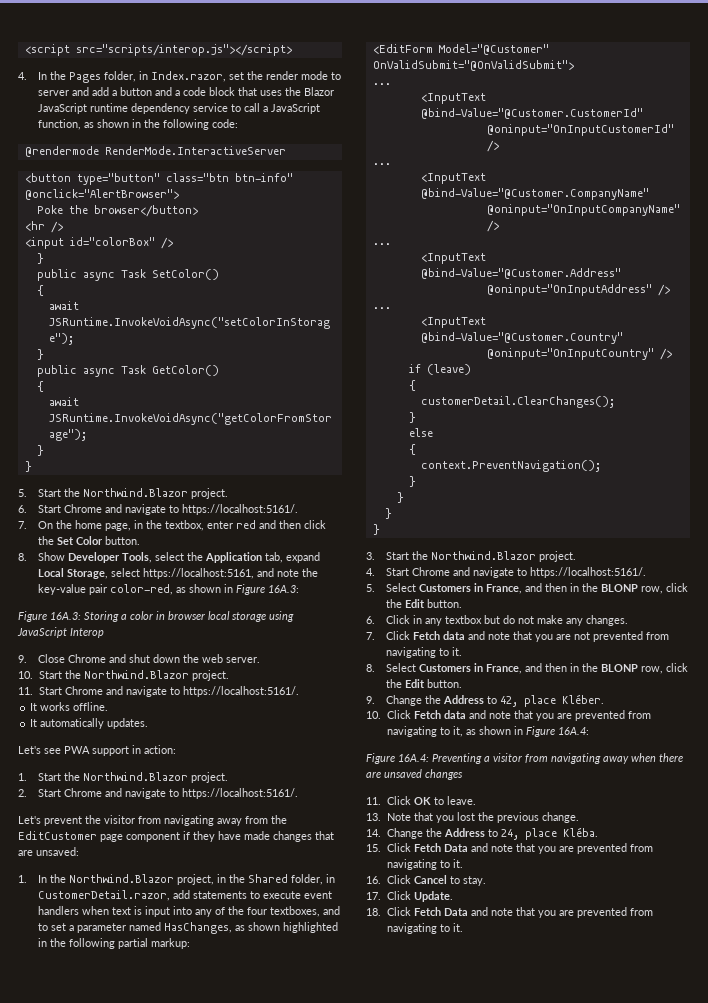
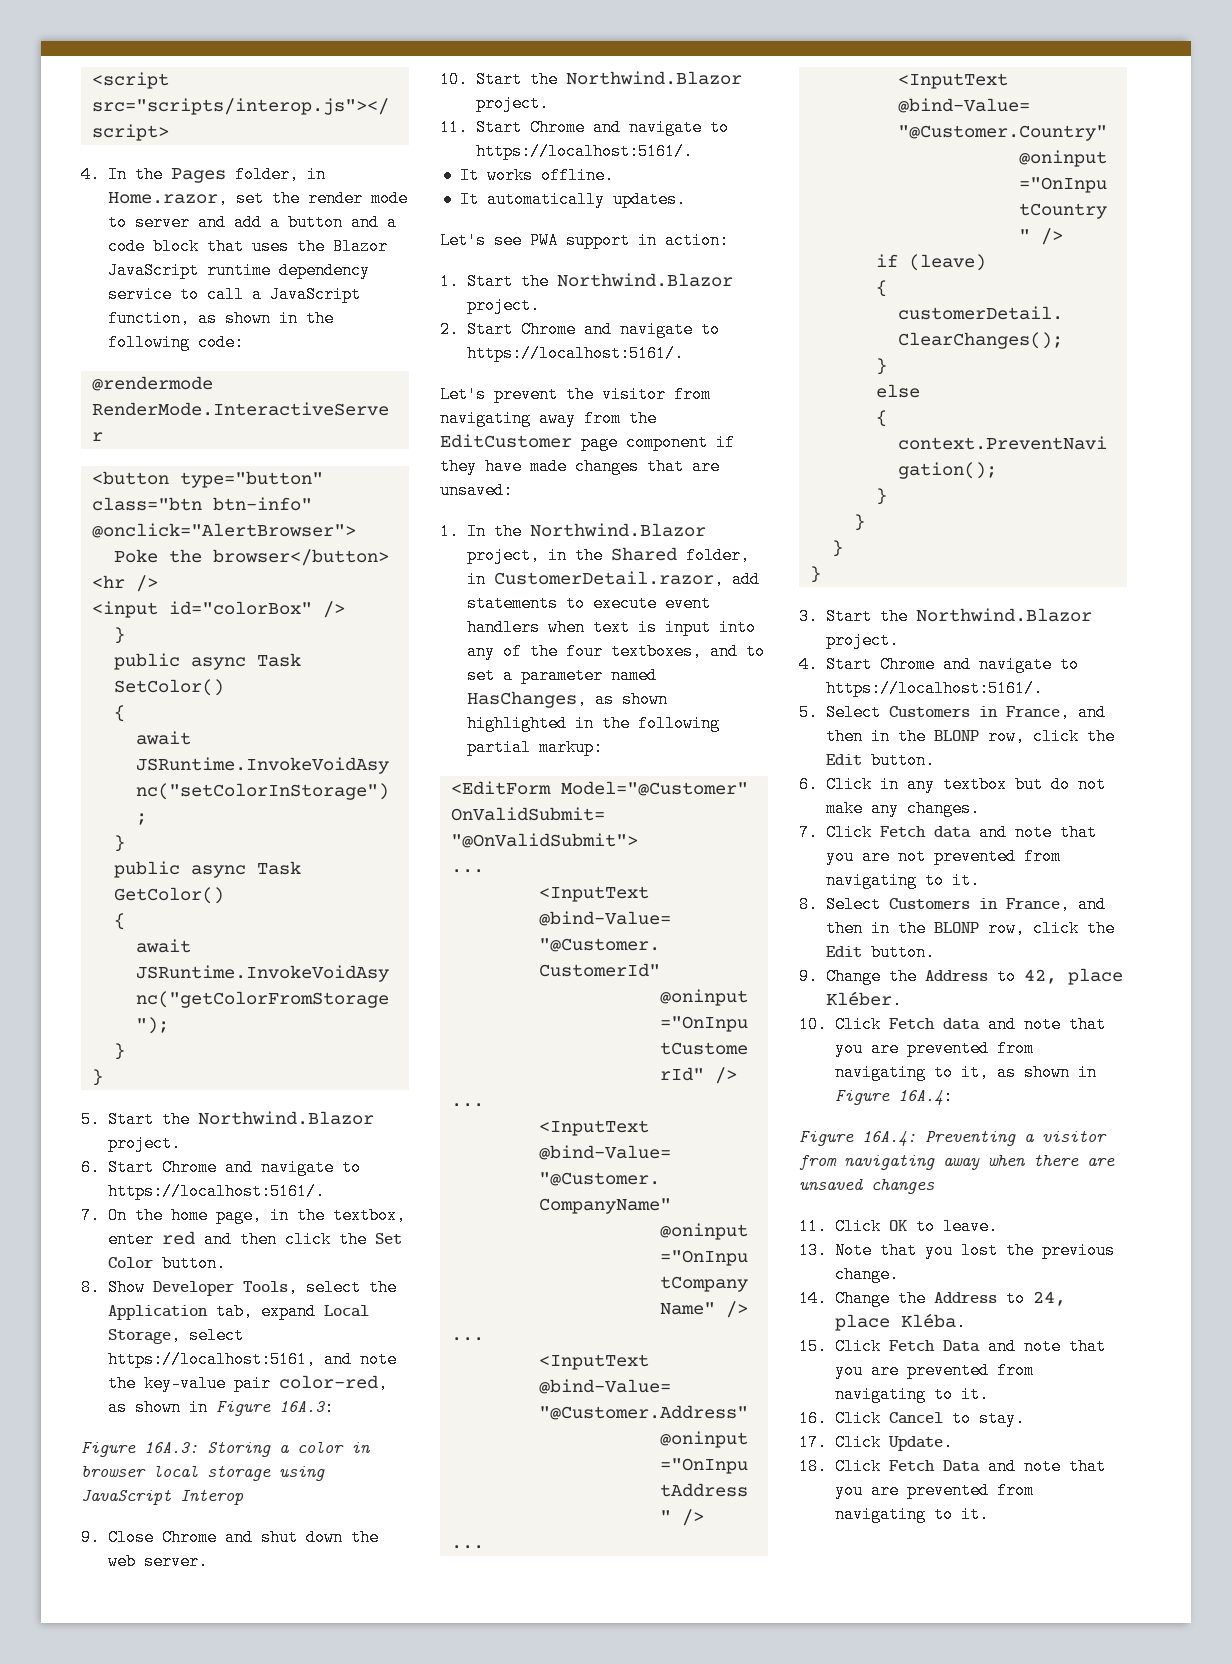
[151,71,227,82] Index.razor, -> [108,190,228,207] Home.razor,

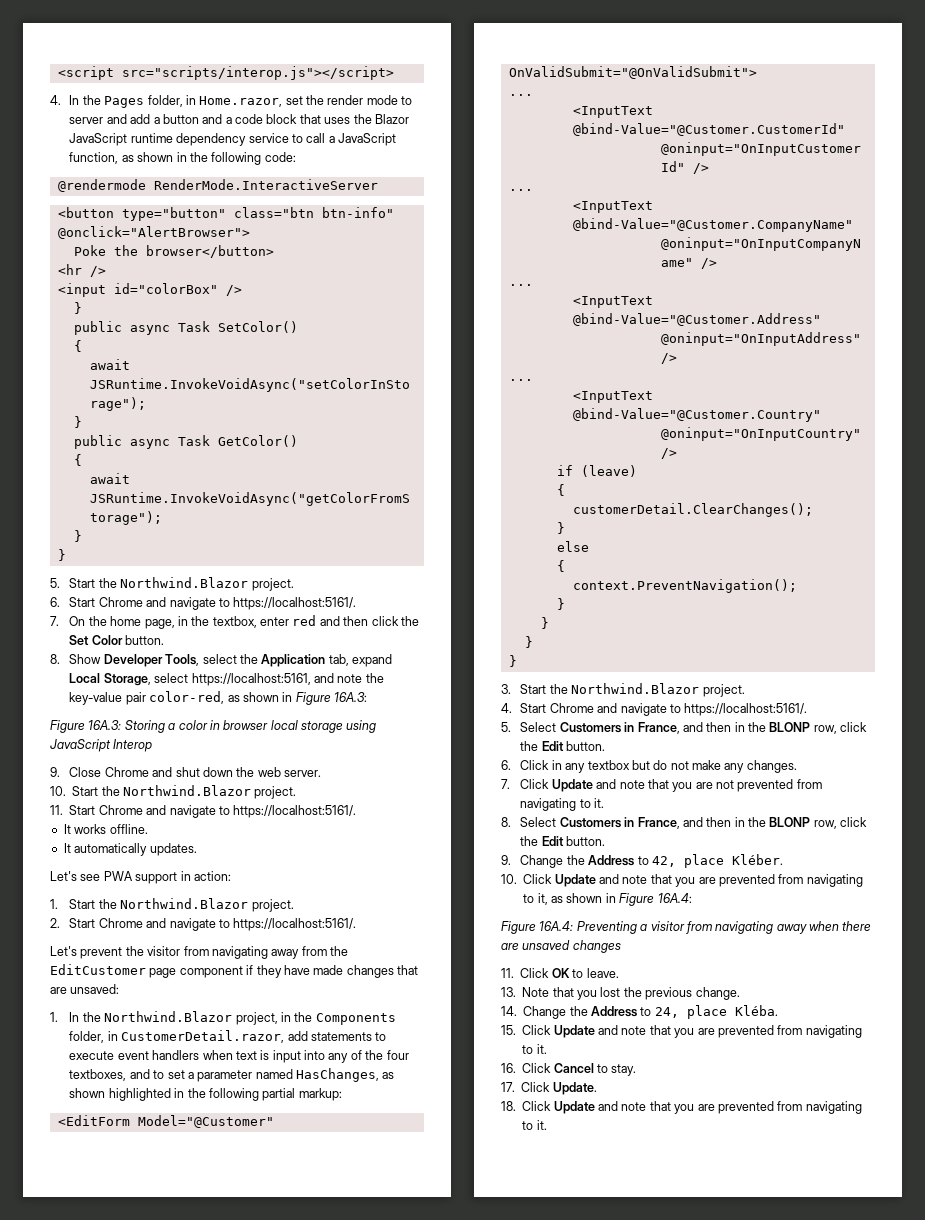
[611,547,677,561] Shared -> [315,1013,396,1025] Components
[880,826,971,838] Fetch data -> [551,779,593,792] Update
[889,1018,980,1030] Fetch data -> [554,874,596,887] Update
[889,1340,980,1352] Fetch Data -> [553,1025,595,1038] Update
[889,1460,980,1472] Fetch Data -> [553,1101,595,1114] Update

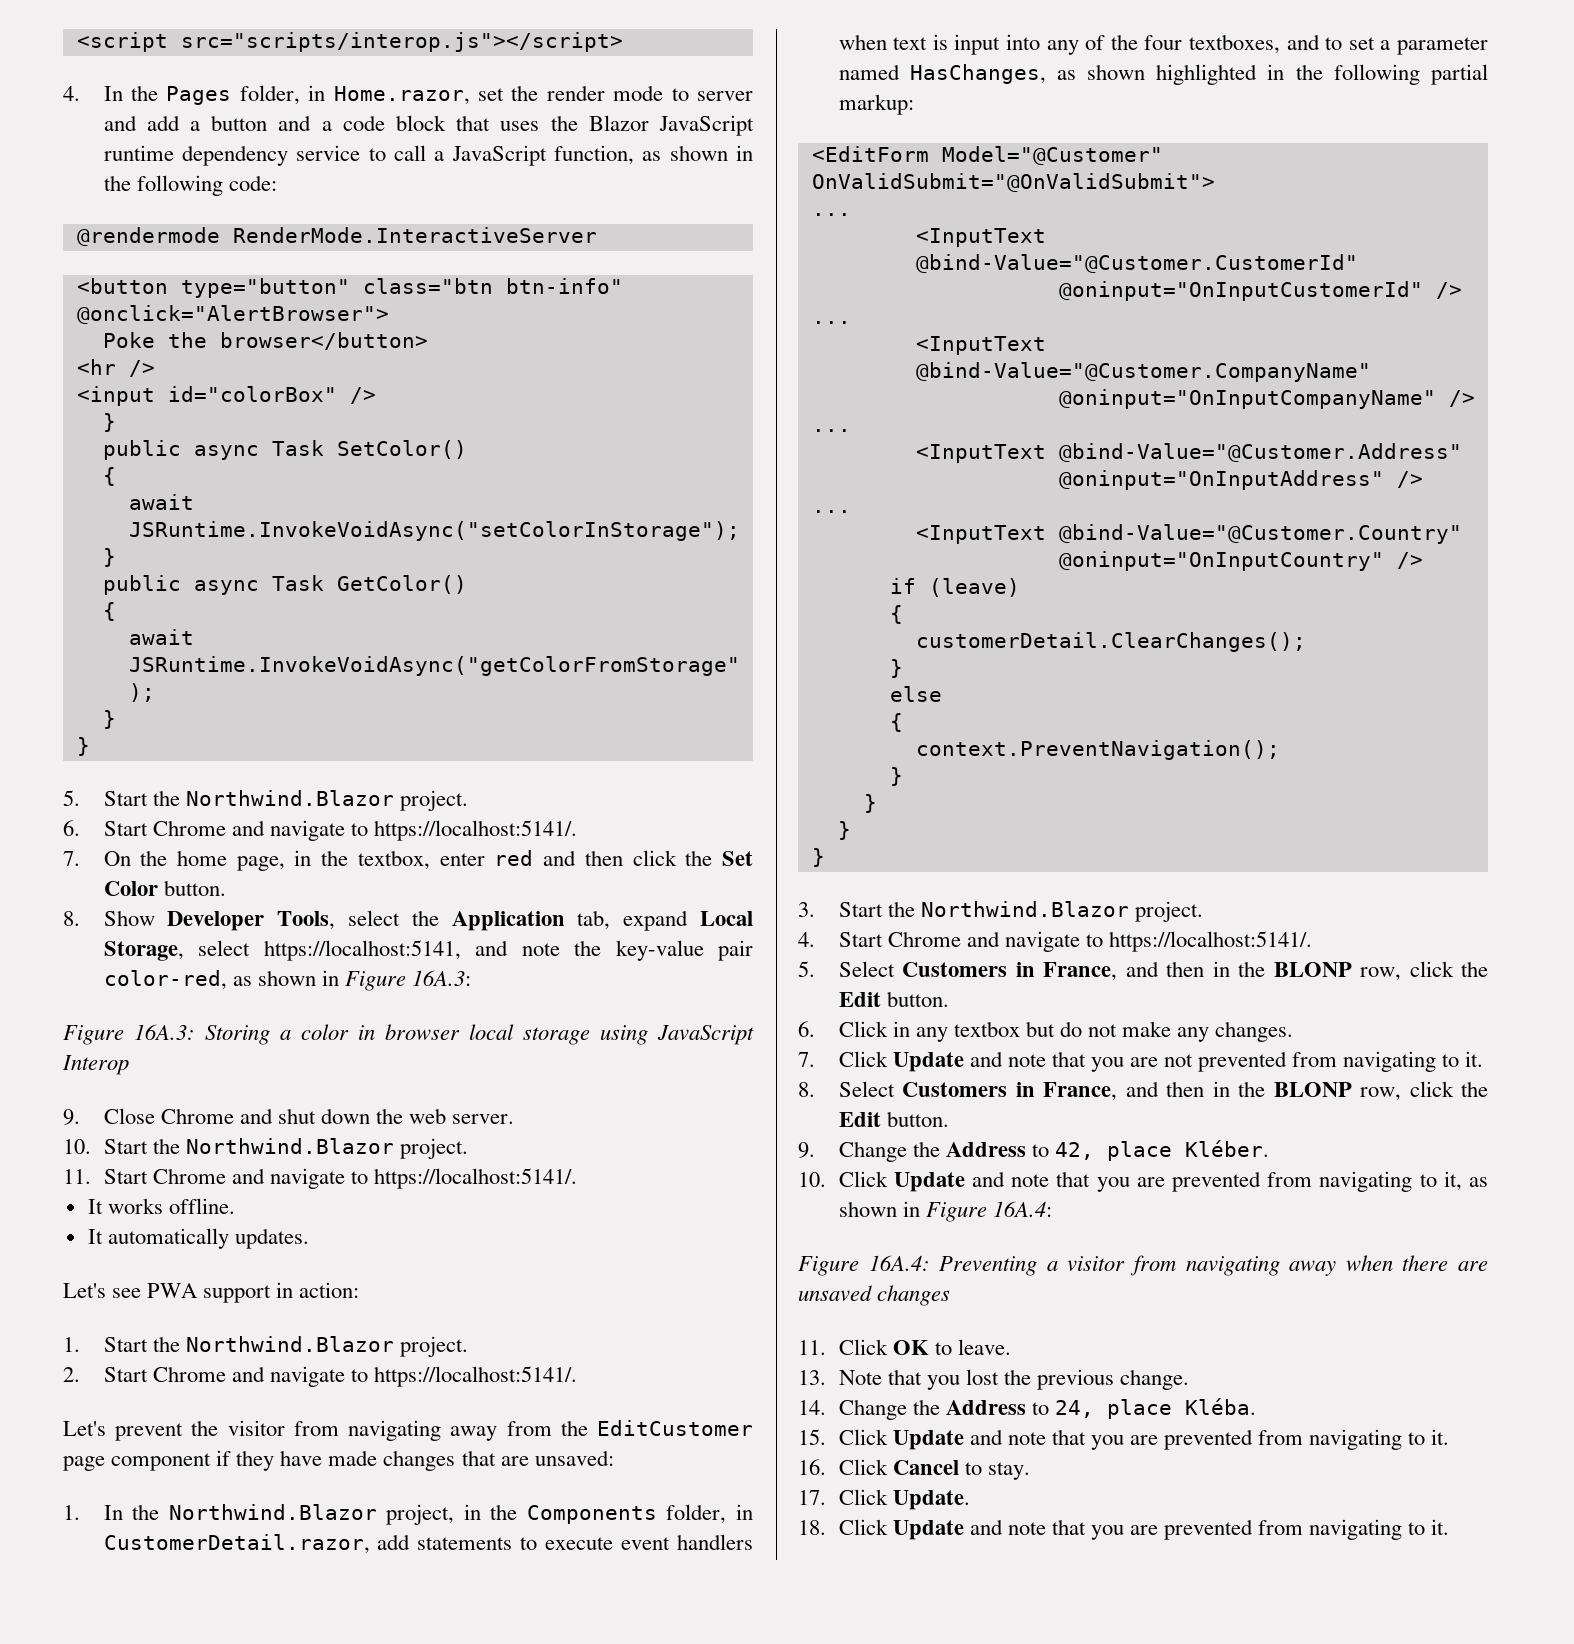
[233,597,357,610] https://localhost:5161/. -> [373,820,577,841] https://localhost:5141/.
[191,673,311,686] https://localhost:5161, -> [263,940,461,961] https://localhost:5141,
[233,805,357,818] https://localhost:5161/. -> [373,1168,577,1189] https://localhost:5141/.
[233,918,357,931] https://localhost:5161/. -> [373,1366,577,1387] https://localhost:5141/.
[684,703,808,716] https://localhost:5161/. -> [1108,931,1312,952] https://localhost:5141/.

